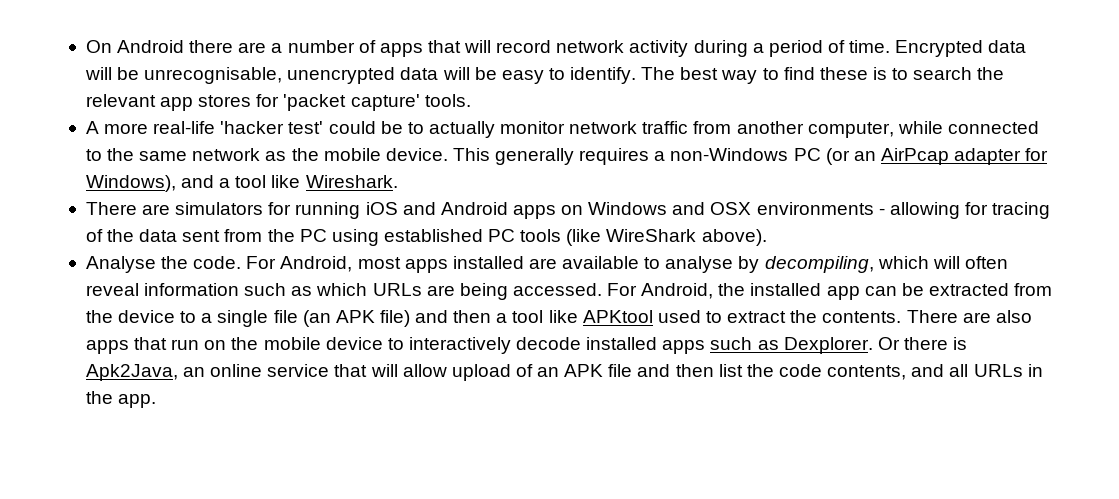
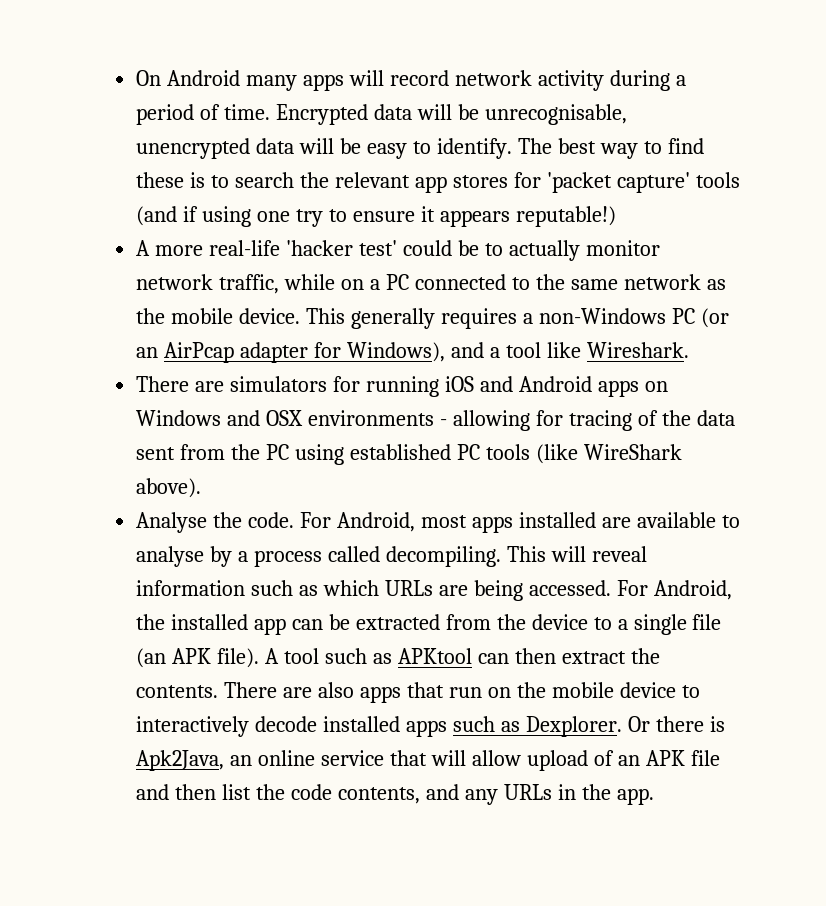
[189,40,461,57] there are a number of apps that -> [246,74,345,91] many apps
[424,94,471,107] tools. -> [695,172,740,188] [136,206,616,227] tools (and if using one try to ensure it appears reputable!)
[642,121,943,138] traffic from another computer, while -> [219,274,409,294] traffic, while on a PC
[764,256,1008,273] decompiling, which will often -> [238,546,586,567] a process called decompiling. This will
[379,310,722,327] file) and then a tool like APKtool used to -> [217,648,556,668] file). A tool such as APKtool can then
[949,364,969,377] all -> [464,789,498,805] any

